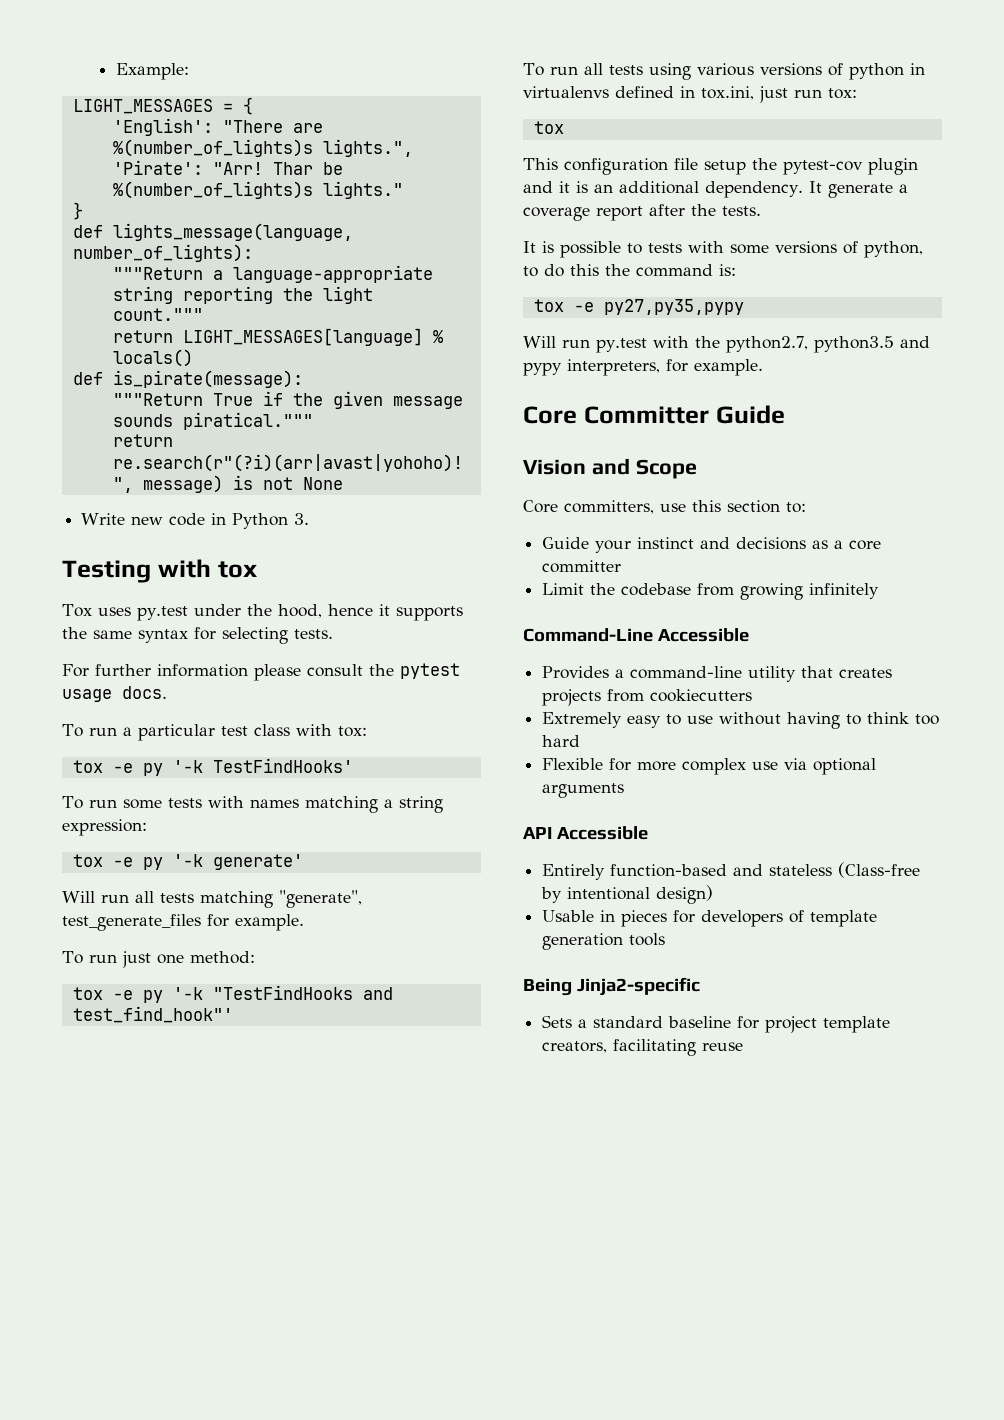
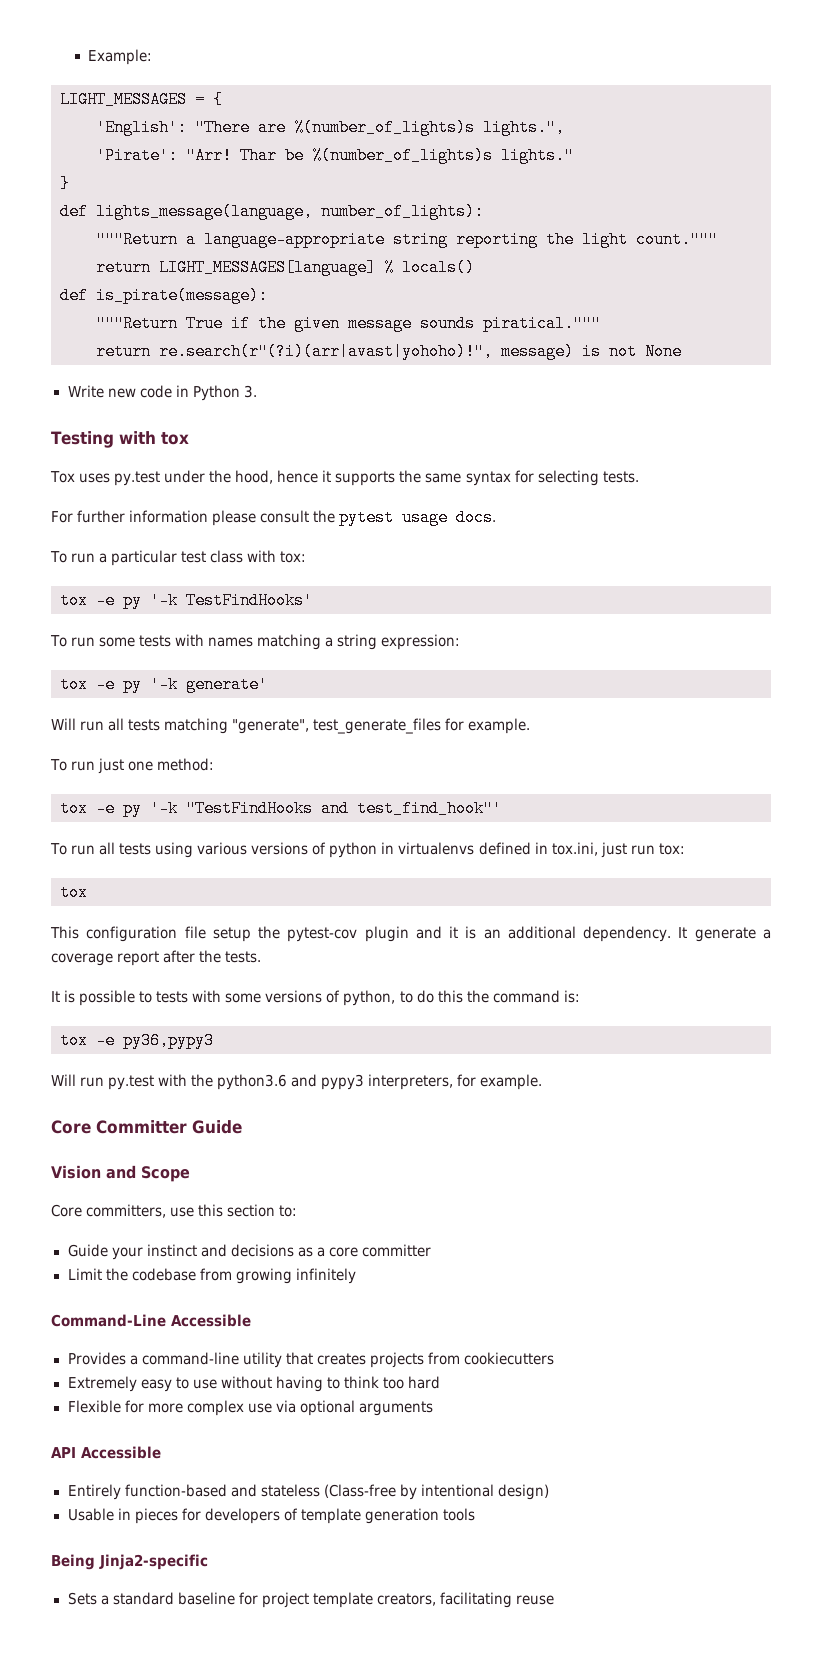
[603,299,744,315] py27,py35,pypy -> [123,1032,214,1049] py36,pypy3
[725,336,930,353] [523,362,562,376] python2.7, python3.5 and pypy -> [217,1074,365,1090] python3.6 and pypy3

